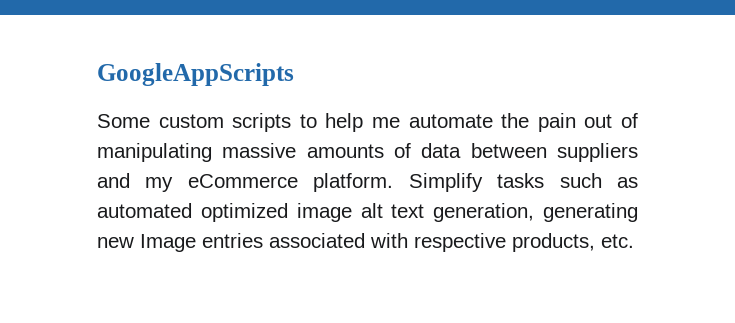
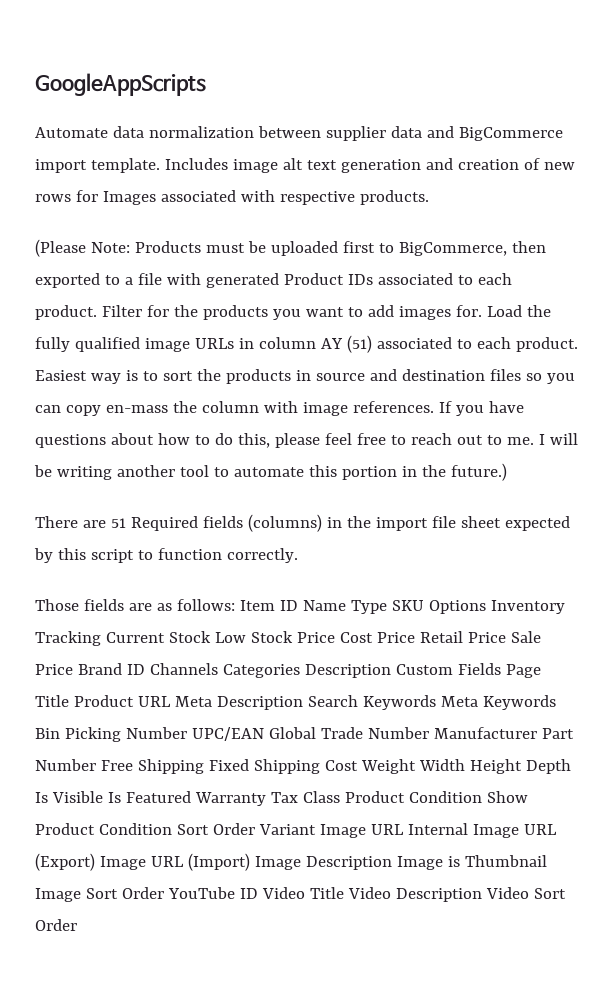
[97,113,639,132] [97,143,638,162] [97,173,638,192] [97,203,638,222] [97,233,634,252] Some custom scripts to help me automate the pain out of manipulating massive amounts of data between suppliers and my eCommerce platform. Simplify tasks such as automated optimized image alt text generation, generating new Image entries associated with respective products, etc. -> [35,126,563,141] [35,158,575,173] [35,190,429,205] [35,239,546,257] [35,273,512,288] [35,305,551,320] [35,335,578,353] [35,369,575,384] [35,401,524,416] [35,433,578,448] [34,463,507,481] [35,514,570,532] [34,548,298,563] [35,599,565,614] [35,631,541,646] [35,663,541,678] [35,695,556,710] [35,727,574,742] [35,759,571,774] [35,791,528,806] [35,823,557,838] [35,853,547,871] [35,887,566,902] [35,919,77,931] Automate data normalization between supplier data and BigCommerce import template. Includes image alt text generation and creation of new rows for Images associated with respective products. // (Please Note: Products must be uploaded first to BigCommerce, then exported to a file with generated Product IDs associated to each product. Filter for the products you want to add images for. Load the fully qualified image URLs in column AY (51) associated to each product. Easiest way is to sort the products in source and destination files so you can copy en-mass the column with image references. If you have questions about how to do this, please feel free to reach out to me. I will be writing another tool to automate this portion in the future.) // There are 51 Required fields (columns) in the import file sheet expected by this script to function correctly. // Those fields are as follows: Item ID Name Type SKU Options Inventory Tracking Current Stock Low Stock Price Cost Price Retail Price Sale Price Brand ID Channels Categories Description Custom Fields Page Title Product URL Meta Description Search Keywords Meta Keywords Bin Picking Number UPC/EAN Global Trade Number Manufacturer Part Number Free Shipping Fixed Shipping Cost Weight Width Height Depth Is Visible Is Featured Warranty Tax Class Product Condition Show Product Condition Sort Order Variant Image URL Internal Image URL (Export) Image URL (Import) Image Description Image is Thumbnail Image Sort Order YouTube ID Video Title Video Description Video Sort Order

